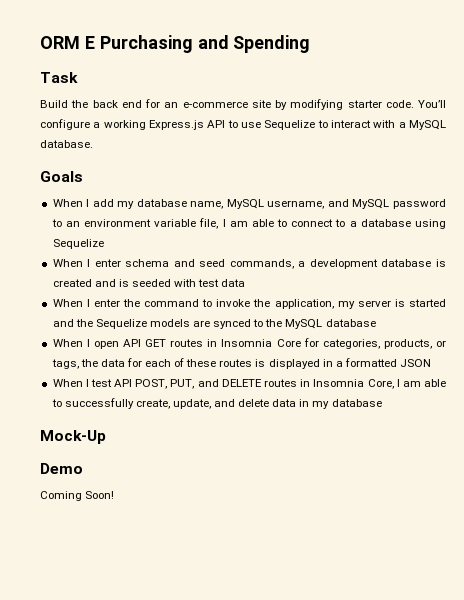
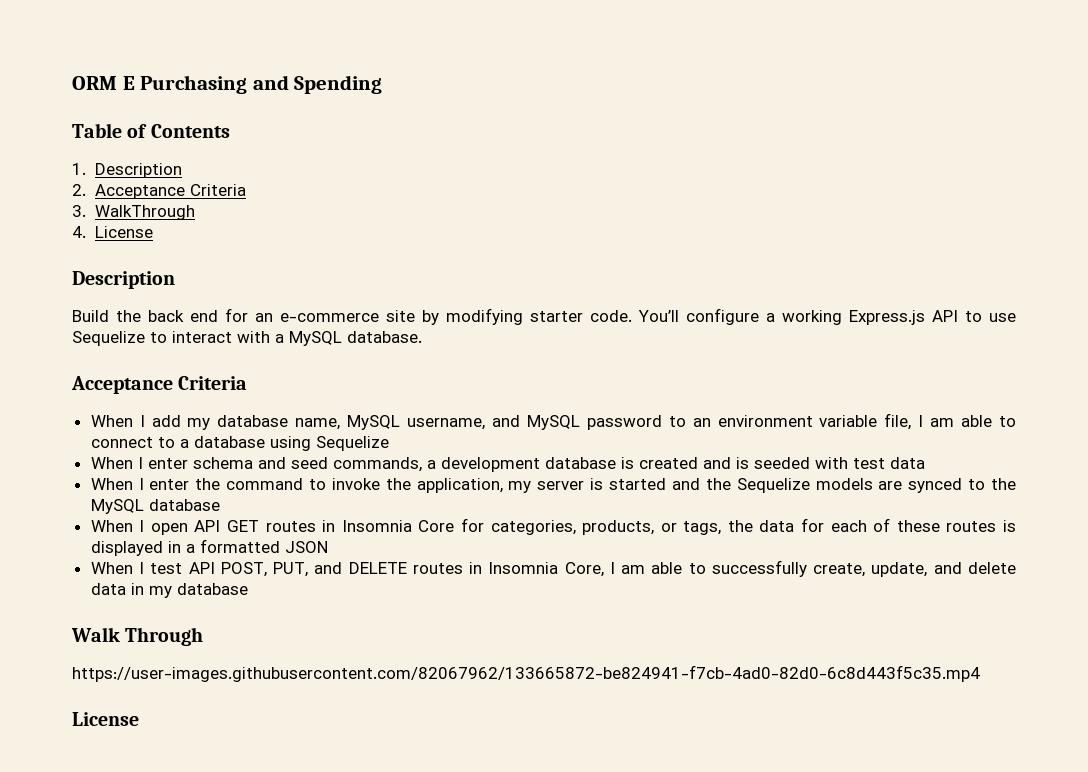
[40,72,78,83] Task -> [72,123,230,138] [72,163,182,178] [72,184,246,199] [72,205,195,220] [72,226,153,238] [72,271,175,289] Table of Contents // 1. Description // 2. Acceptance Criteria // 3. WalkThrough // 4. License // Description
[40,171,83,182] Goals -> [71,376,248,394] Acceptance Criteria
[40,430,106,444] [40,463,83,474] [40,491,115,501] Mock-Up // Demo // Coming Soon! -> [71,627,204,646] [72,665,980,682] [72,712,139,726] Walk Through // https://user-images.githubusercontent.com/82067962/133665872-be824941-f7cb-4ad0-82d0-6c8d443f5c35.mp4 // License

